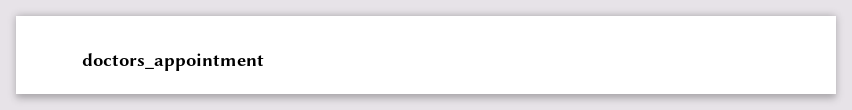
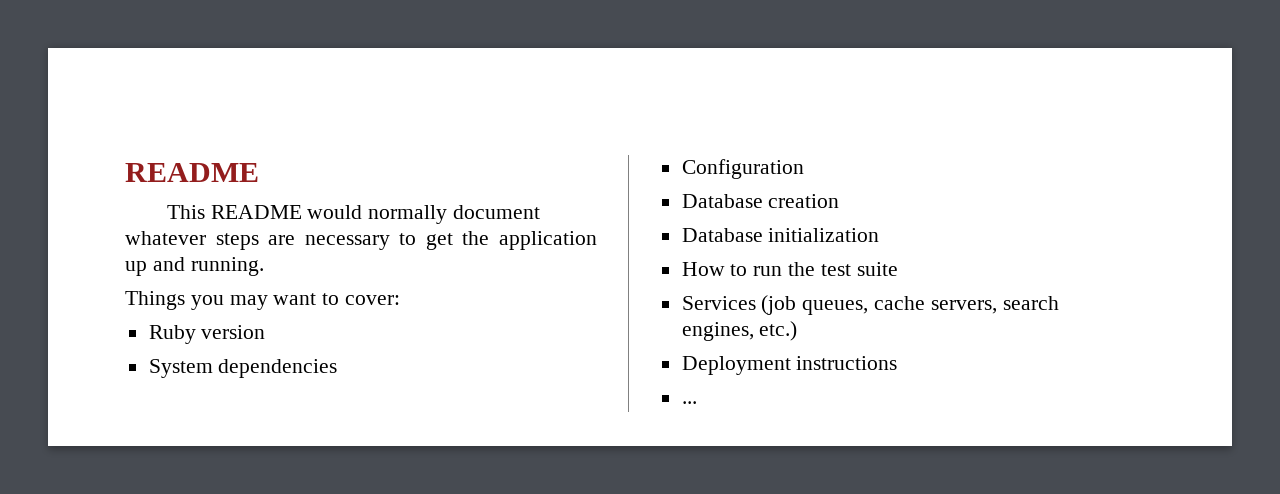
[82,53,264,71] doctors_appointment -> [125,163,259,182] [166,205,540,224] [125,231,597,250] [125,257,264,276] [125,291,401,310] [148,325,266,344] [148,359,338,378] [681,159,804,179] [681,194,840,208] [681,228,880,242] [681,262,898,276] [681,295,1059,315] [681,321,798,341] [681,356,898,375] [681,401,697,404] README // This README would normally document whatever steps are necessary to get the application up and running. // Things you may want to cover: // Ruby version // System dependencies // Configuration // Database creation // Database initialization // How to run the test suite // Services (job queues, cache servers, search engines, etc.) // Deployment instructions // ...

